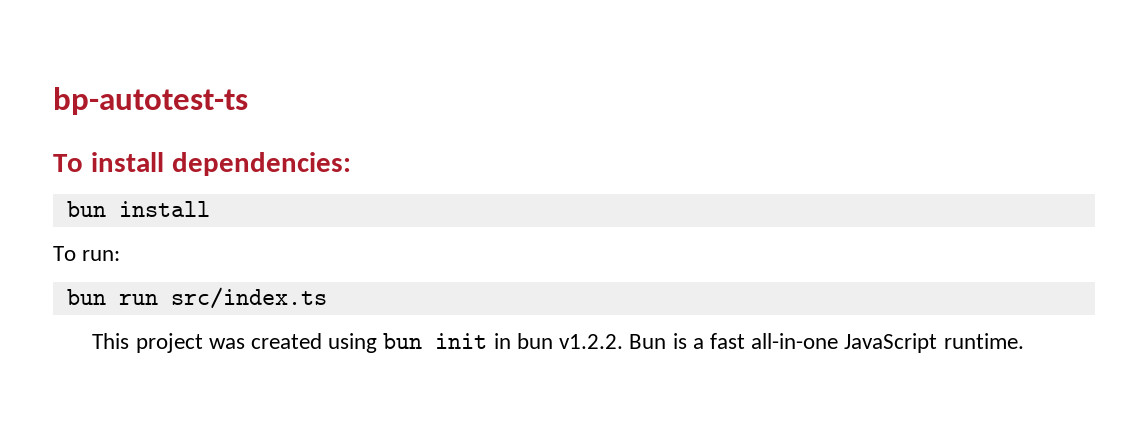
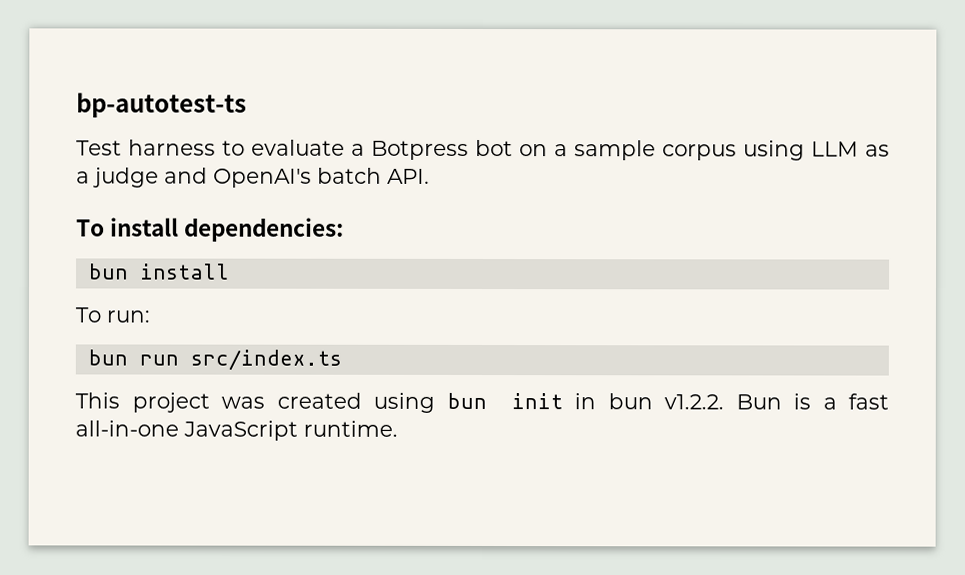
(248, 101) none -> [76,139,890,161] [76,167,430,188] // Test harness to evaluate a Botpress bot on a sample corpus using LLM as a judge and OpenAI's batch API.

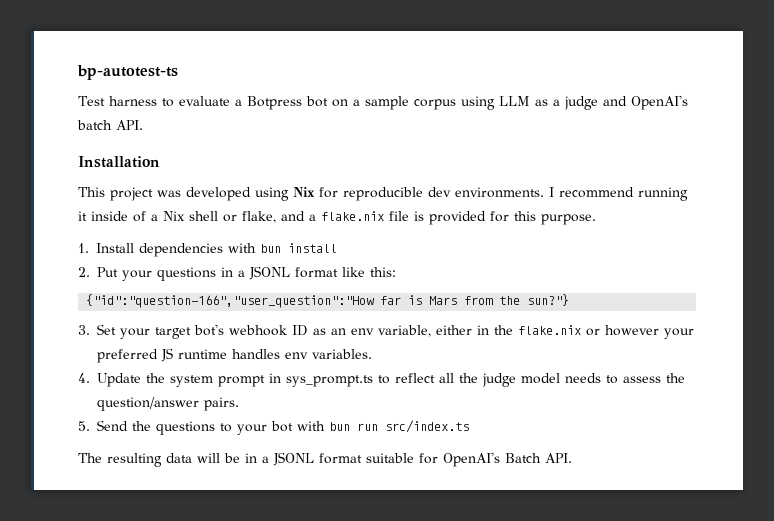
[76,217,345,242] [88,263,230,280] [75,307,150,323] [87,349,342,371] [75,392,889,413] [75,420,398,441] To install dependencies: // bun install // To run: // bun run src/index.ts // This project was created using bun init in bun v1.2.2. Bun is a fast all-in-one JavaScript runtime. -> [78,156,160,168] [78,187,688,201] [78,211,596,225] [78,243,337,257] [78,266,396,281] [86,294,570,308] [78,324,694,339] [97,348,372,363] [78,373,685,387] [97,397,239,411] [78,420,469,435] [78,452,572,467] Installation // This project was developed using Nix for reproducible dev environments. I recommend running it inside of a Nix shell or flake, and a flake.nix file is provided for this purpose. // 1. Install dependencies with bun install // 2. Put your questions in a JSONL format like this: // {"id":"question-166","user_question":"How far is Mars from the sun?"} // 3. Set your target bot's webhook ID as an env variable, either in the flake.nix or however your preferred JS runtime handles env variables. // 4. Update the system prompt in sys_prompt.ts to reflect all the judge model needs to assess the question/answer pairs. // 5. Send the questions to your bot with bun run src/index.ts // The resulting data will be in a JSONL format suitable for OpenAI's Batch API.

